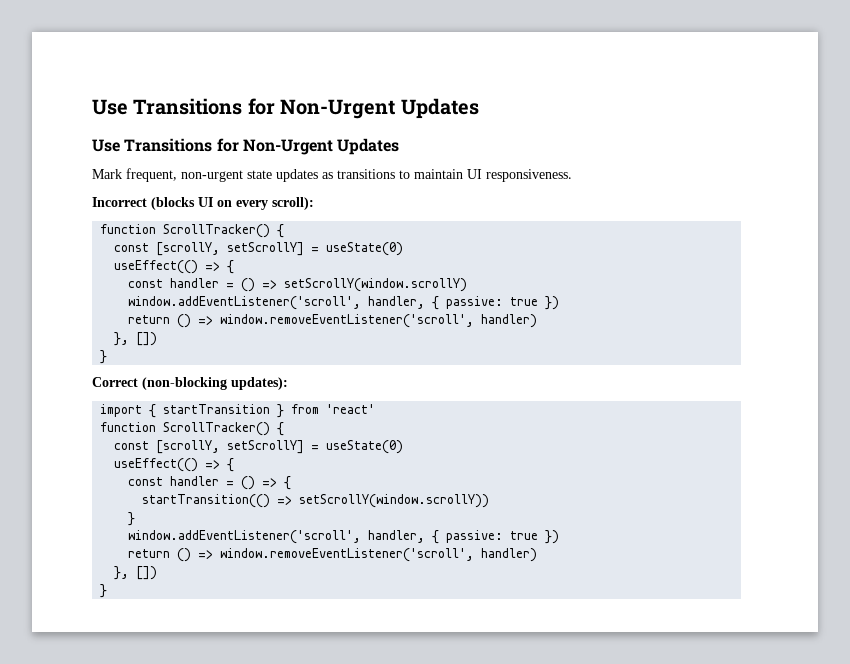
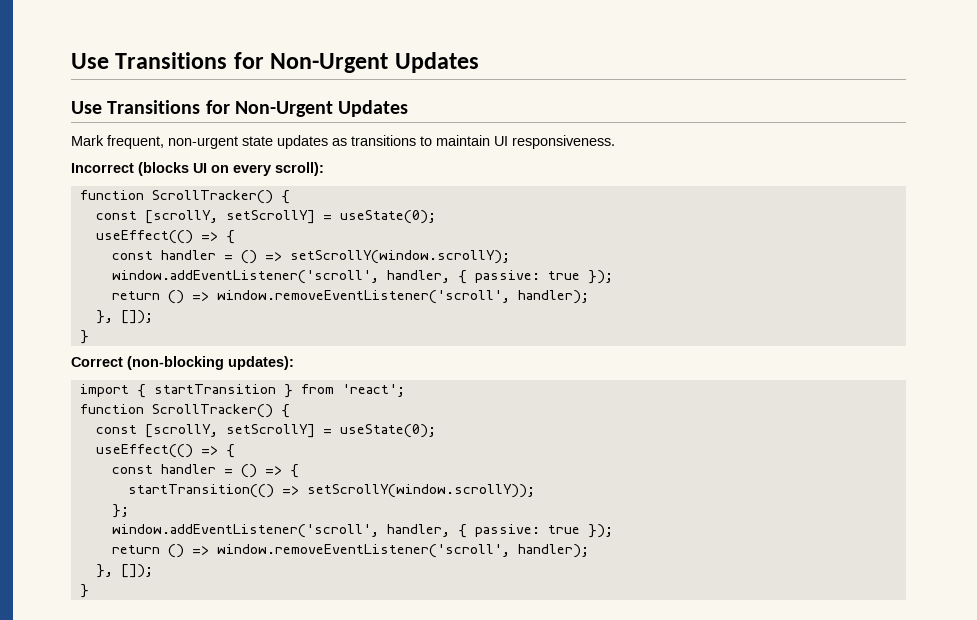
[326,242,404,256] [114,260,235,274] [128,278,468,292] [128,296,560,310] [128,314,538,328] [114,332,158,346] useState(0) // useEffect(() => { // const handler = () => setScrollY(window.scrollY) // window.addEventListener('scroll', handler, { passive: true }) // return () => window.removeEventListener('scroll', handler) // }, []) -> [339,210,436,224] [95,230,235,244] [111,250,510,264] [111,270,613,284] [111,290,589,304] [95,310,153,324] useState(0); // useEffect(() => { // const handler = () => setScrollY(window.scrollY); // window.addEventListener('scroll', handler, { passive: true }); // return () => window.removeEventListener('scroll', handler); // }, []);
[326,404,376,414] [100,422,285,436] [114,440,404,454] 'react' // function ScrollTracker() { // const [scrollY, setScrollY] = useState(0) -> [341,384,405,397] [79,404,290,418] [95,424,436,438] 'react'; // function ScrollTracker() { // const [scrollY, setScrollY] = useState(0);
[299,494,490,508] [128,512,136,526] [128,530,560,544] [128,548,538,562] [114,566,158,580] setScrollY(window.scrollY)) // } // window.addEventListener('scroll', handler, { passive: true }) // return () => window.removeEventListener('scroll', handler) // }, []) -> [306,484,535,498] [111,504,129,518] [111,524,613,538] [111,544,589,558] [95,564,153,578] setScrollY(window.scrollY)); // }; // window.addEventListener('scroll', handler, { passive: true }); // return () => window.removeEventListener('scroll', handler); // }, []);

